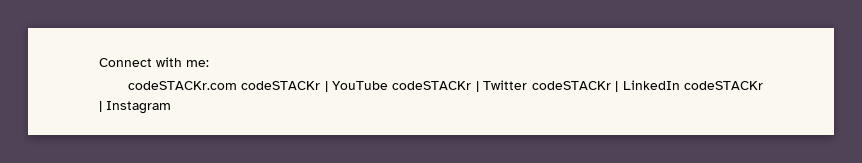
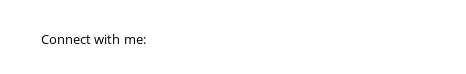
[127,80,763,92] [99,101,171,114] // codeSTACKr.com codeSTACKr | YouTube codeSTACKr | Twitter codeSTACKr | LinkedIn codeSTACKr | Instagram -> (146, 40) none

